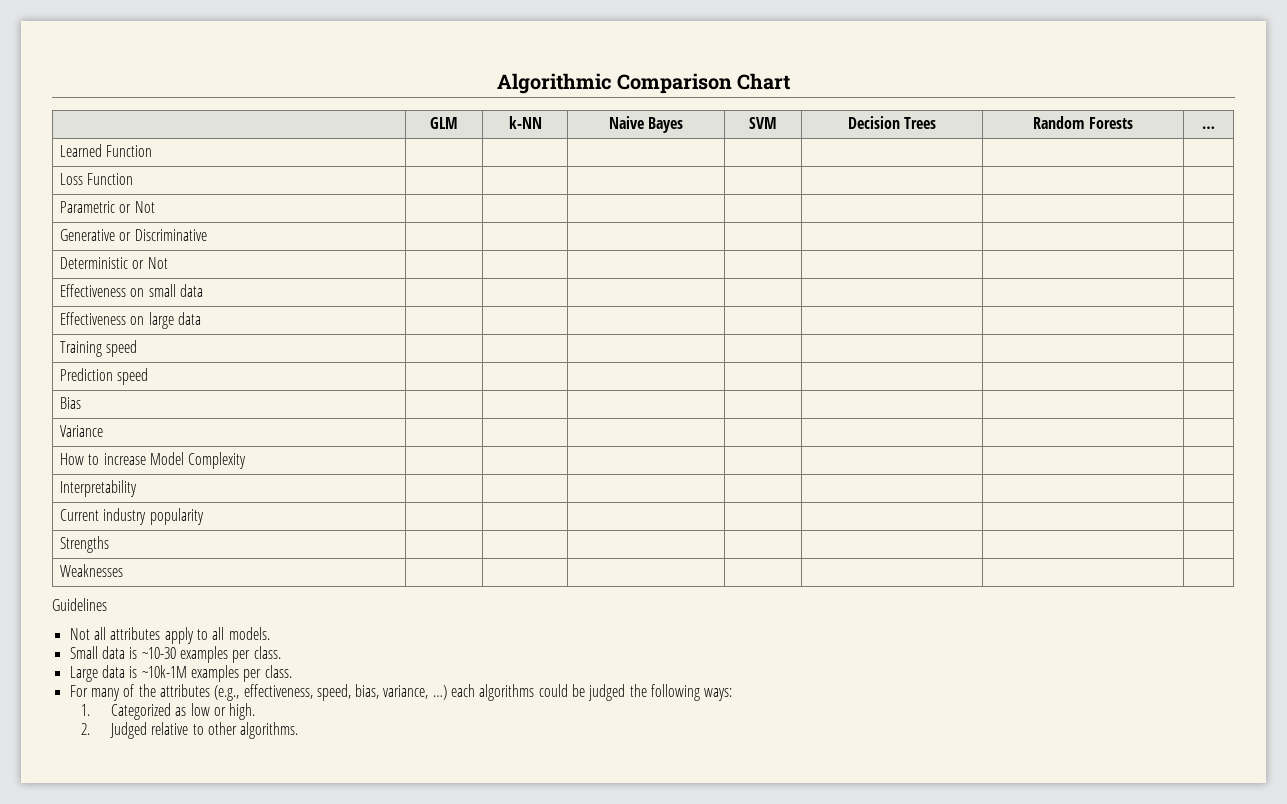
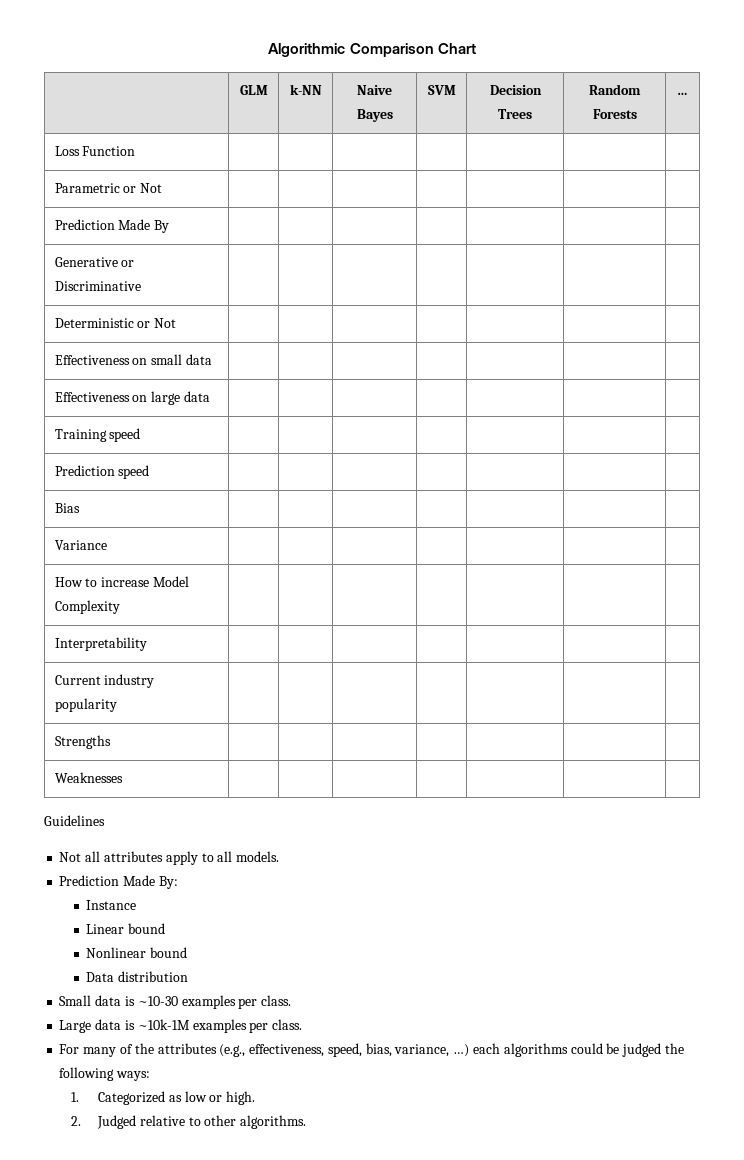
[59,144,153,157] // Learned Function | | | | | | | -> (688, 93) none
(155, 207) none -> [54,219,170,233] // Prediction Made By | | | | | | |
(270, 633) none -> [59,875,178,889] [86,900,137,910] [86,923,166,934] [86,947,188,958] [86,971,189,982] // Prediction Made By: // Instance // Linear bound // Nonlinear bound // Data distribution

